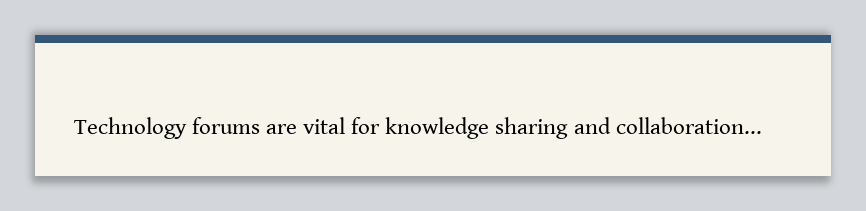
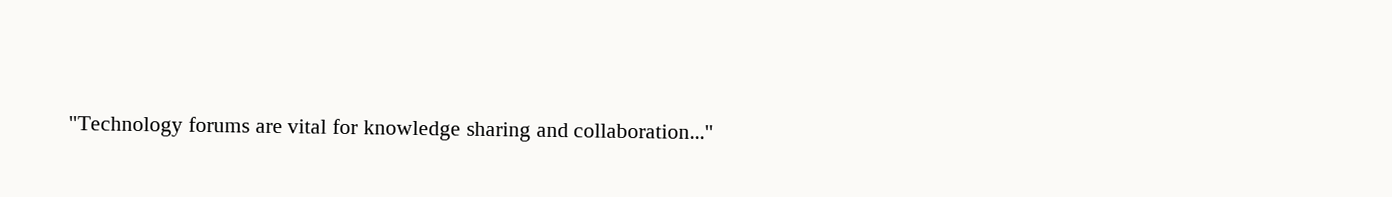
[74,117,187,139] Technology -> [68,116,183,137] "Technology
[615,117,762,134] collaboration... -> [573,123,715,140] collaboration..."

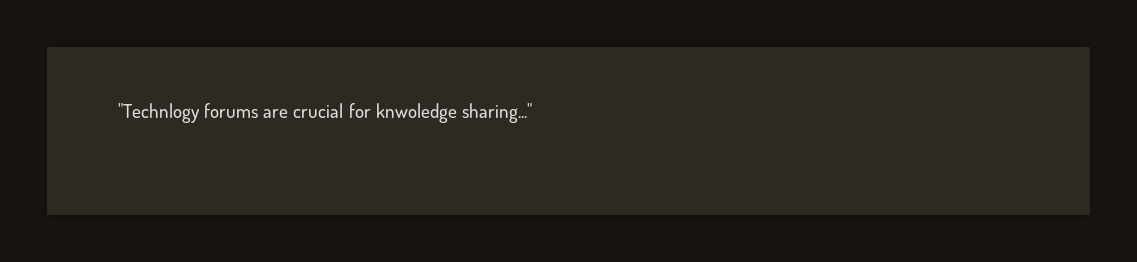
[68,116,183,137] "Technology -> [118,103,200,123] "Technlogy
[287,118,715,142] vital for knowledge sharing and collaboration..." -> [293,103,532,123] crucial for knwoledge sharing..."

